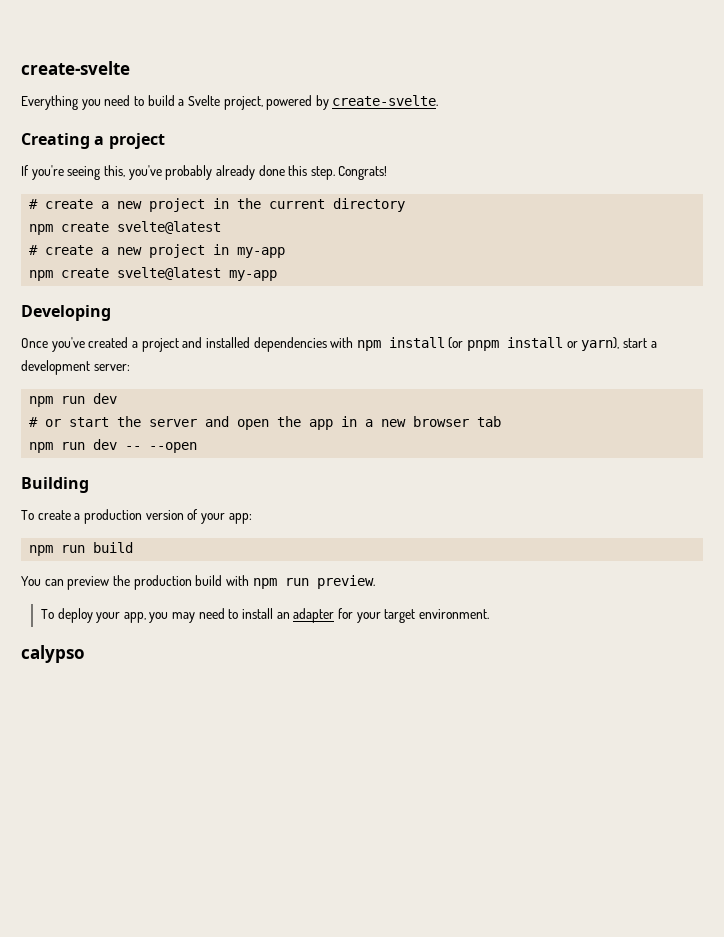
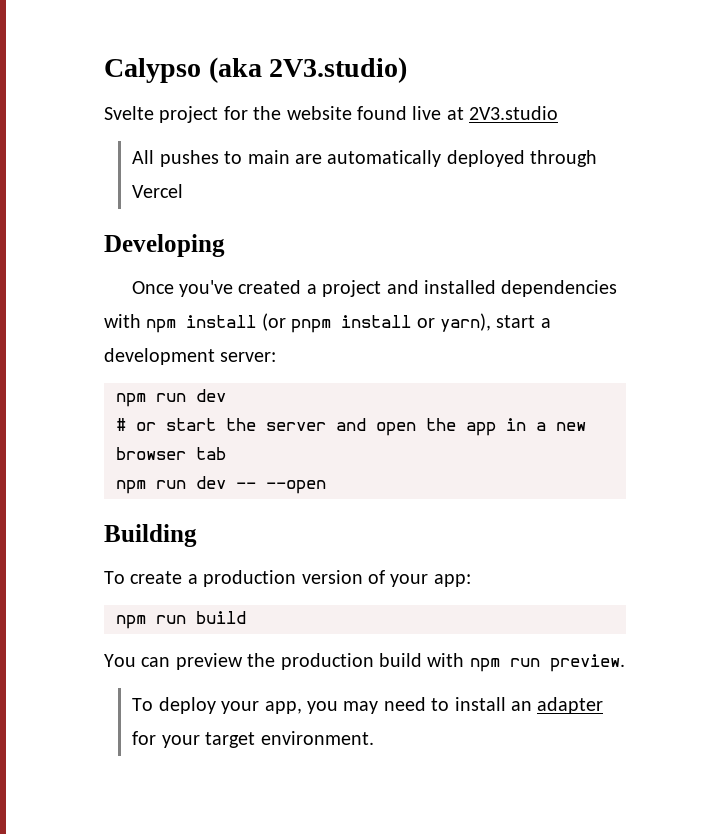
[21,61,130,75] [21,95,439,110] [21,133,165,149] [21,165,388,180] [29,198,406,212] [29,221,222,235] [29,244,286,258] [29,267,278,281] create-svelte // Everything you need to build a Svelte project, powered by create-svelte. // Creating a project // If you're seeing this, you've probably already done this step. Congrats! // # create a new project in the current directory // npm create svelte@latest // # create a new project in my-app // npm create svelte@latest my-app -> [104,57,408,83] [104,106,559,123] [132,150,598,167] [132,184,184,198] Calypso (aka 2V3.studio) // Svelte project for the website found live at 2V3.studio // All pushes to main are automatically deployed through Vercel
[21,645,85,663] // calypso -> (374, 738) none

